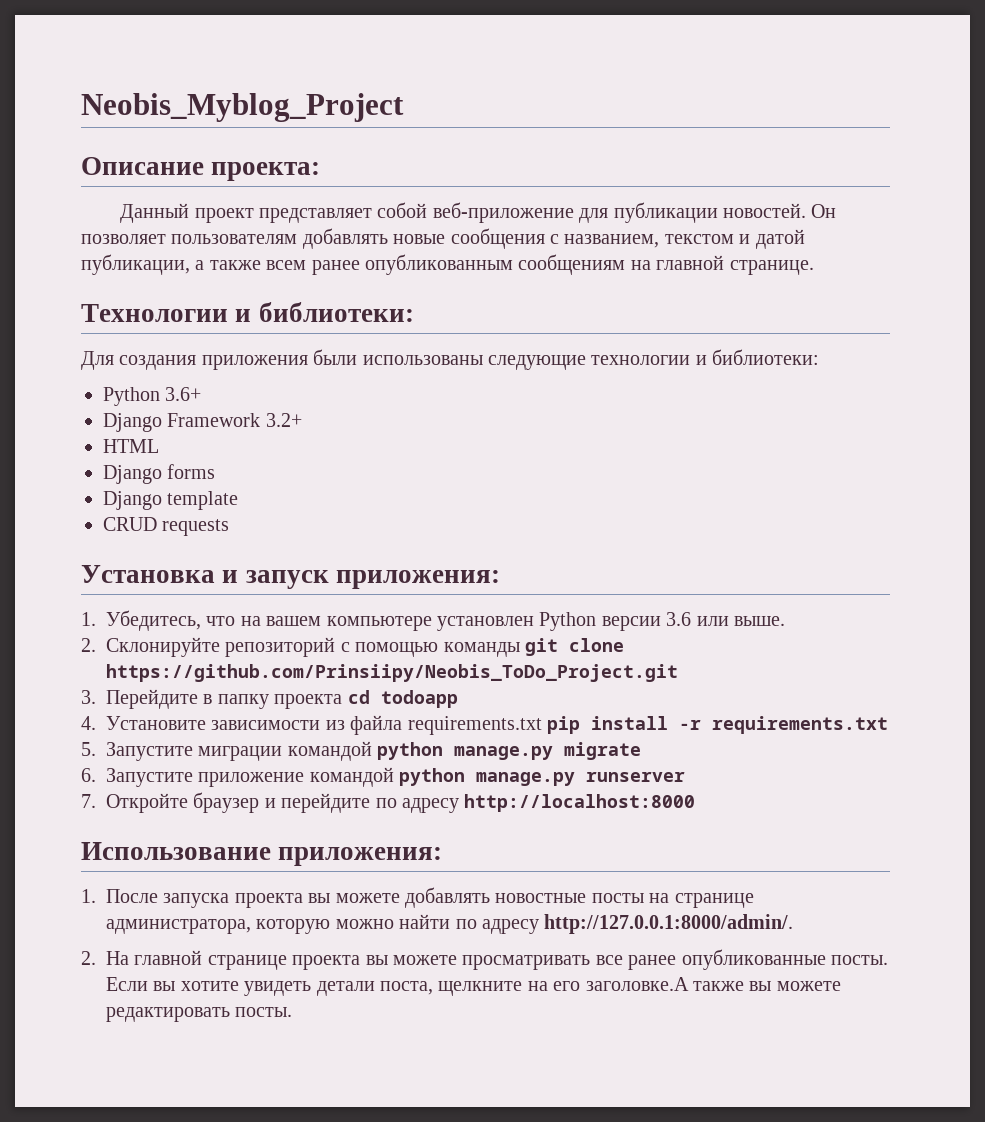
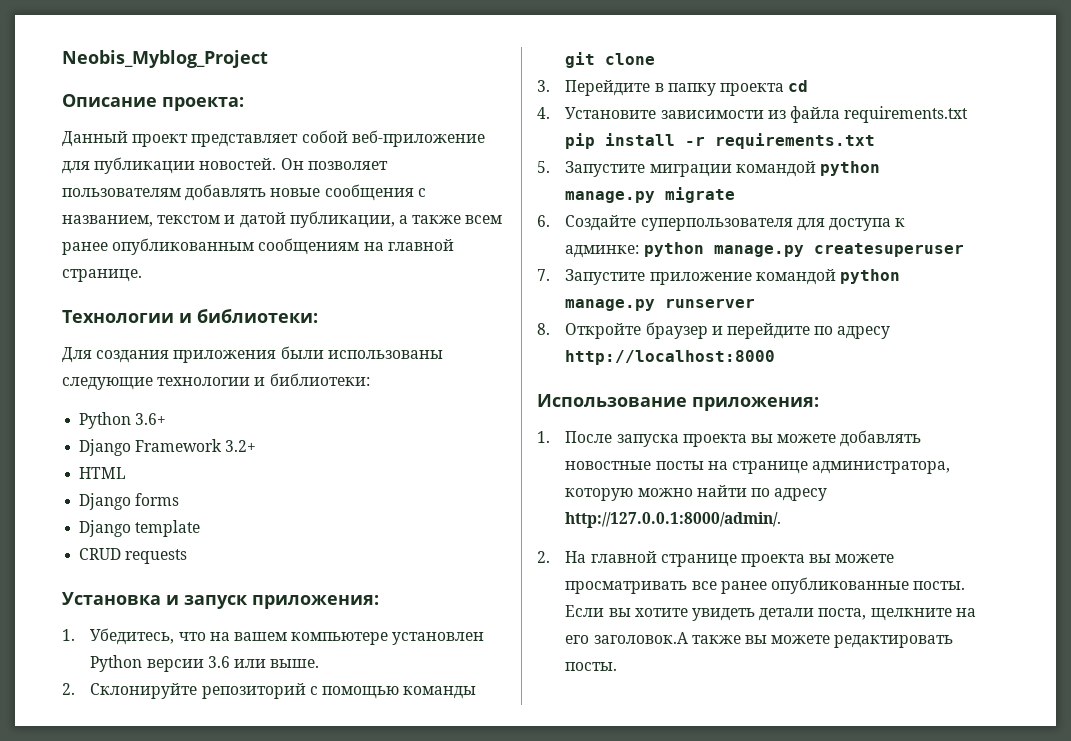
[106,664,678,682] https://github.com/Prinsiipy/Neobis_ToDo_Project.git -> (656, 59) none
[380,690,458,708] todoapp -> (809, 86) none
(96, 775) none -> [565,215,906,231] [565,242,964,258] [537,269,550,281] Создайте суперпользователя для доступа к админке: python manage.py createsuperuser // 7.
[81,794,96,808] 7. -> [537,323,550,335] 8.
[585,977,689,991] заголовке.А -> [593,632,688,644] заголовок.А

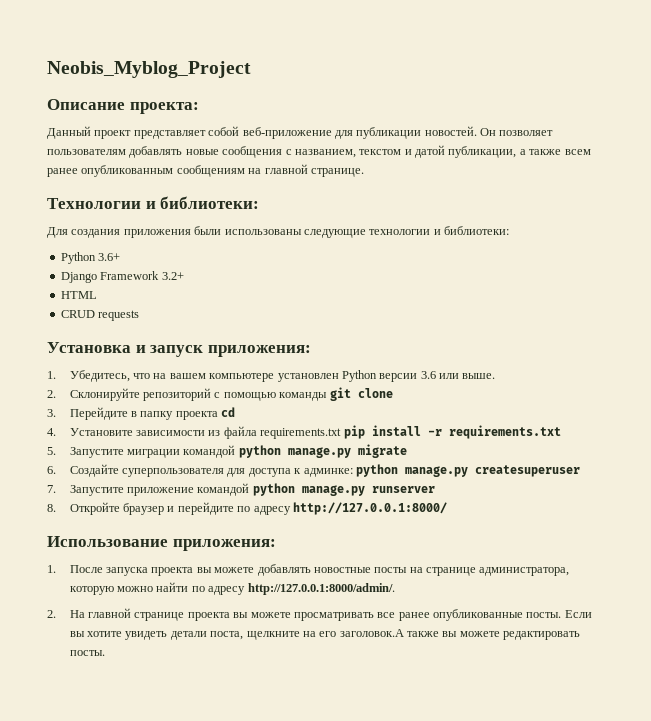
[79,493,180,510] [79,520,201,537] // Django forms // Django template -> (97, 295) none
[565,350,776,365] http://localhost:8000 -> [292,502,447,515] http://127.0.0.1:8000/

